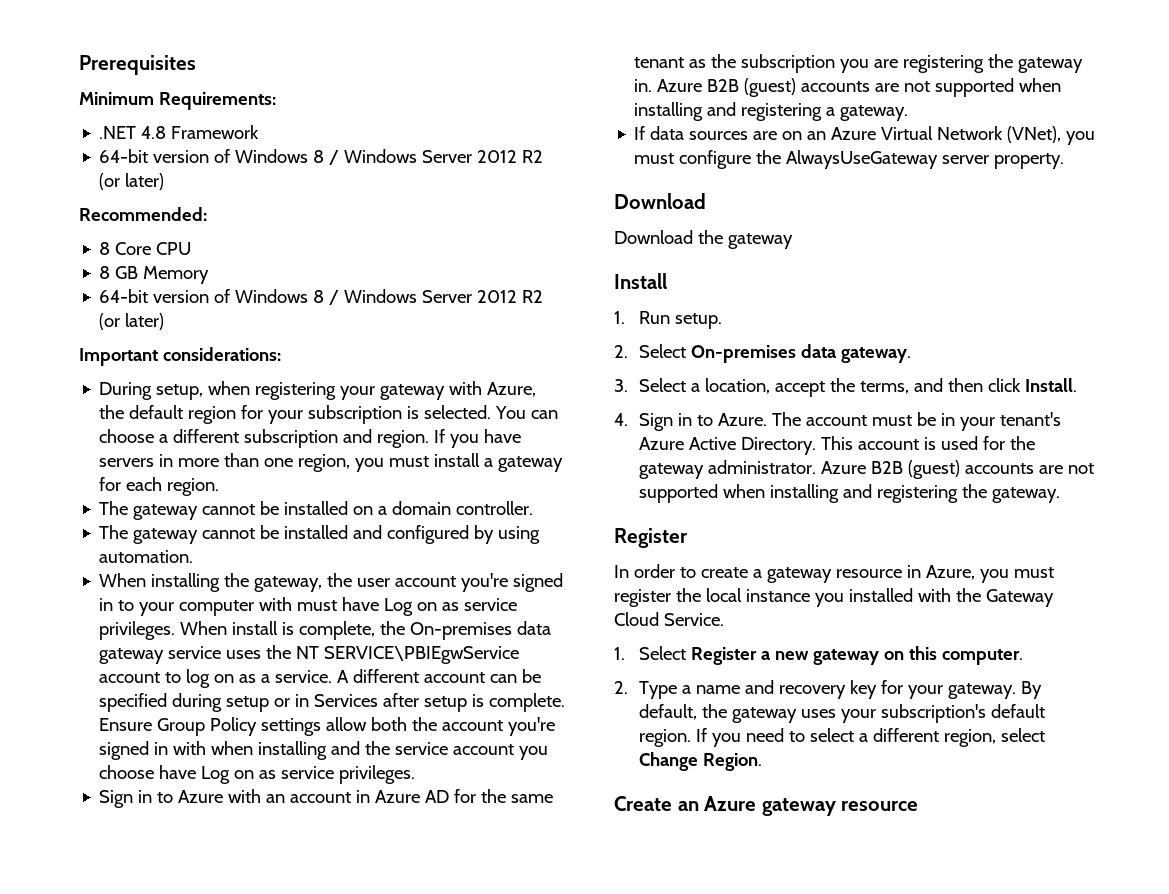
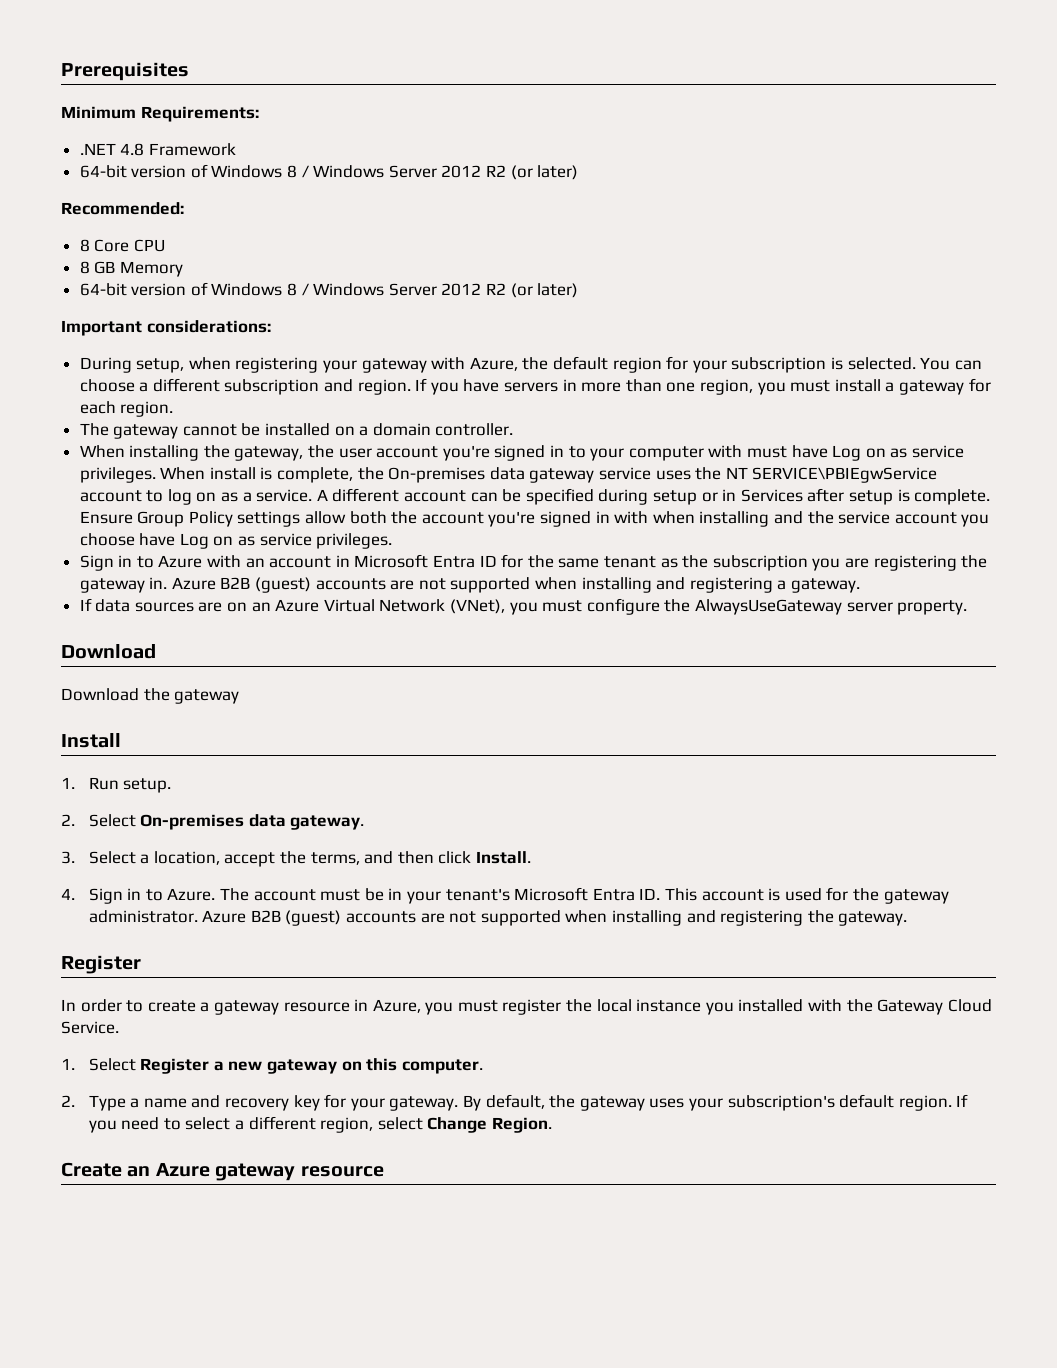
[99,525,541,544] [99,550,194,563] // The gateway cannot be installed and configured by using automation. -> (514, 429) none
[375,790,450,803] Azure AD -> [354,554,497,568] Microsoft Entra ID
[638,437,816,455] Azure Active Directory. -> [514,887,661,901] Microsoft Entra ID.

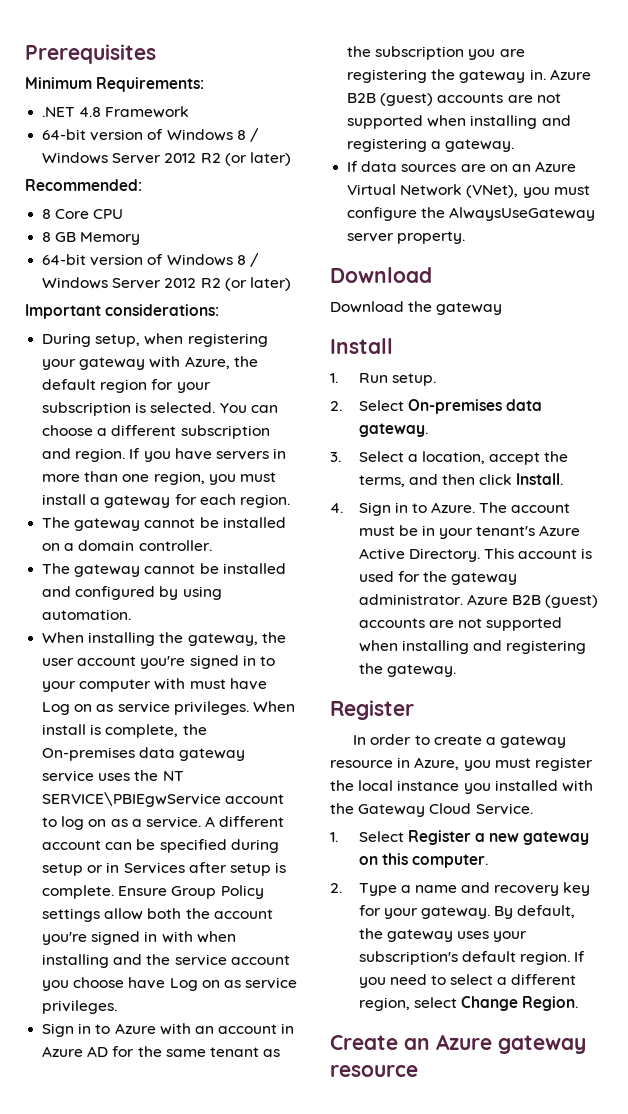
(514, 429) none -> [42,563,286,577] [42,586,222,600] [42,609,132,620] // The gateway cannot be installed and configured by using automation.
[354,554,497,568] Microsoft Entra ID -> [42,1046,109,1057] Azure AD
[514,887,661,901] Microsoft Entra ID. -> [539,525,581,536] [358,548,480,562] Azure Active Directory.

